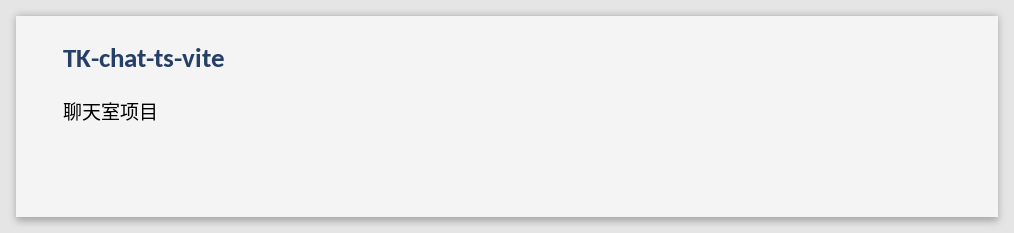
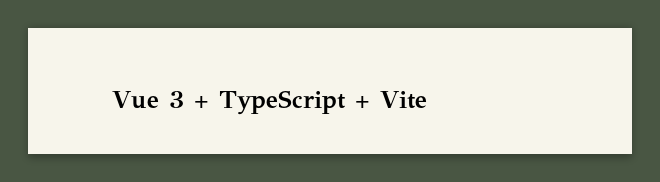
[63,48,225,67] [63,102,158,121] TK-chat-ts-vite // 聊天室项目 -> [112,90,427,115] Vue 3 + TypeScript + Vite

